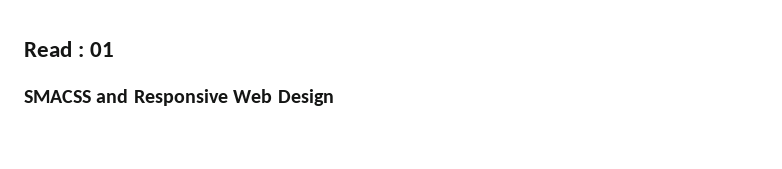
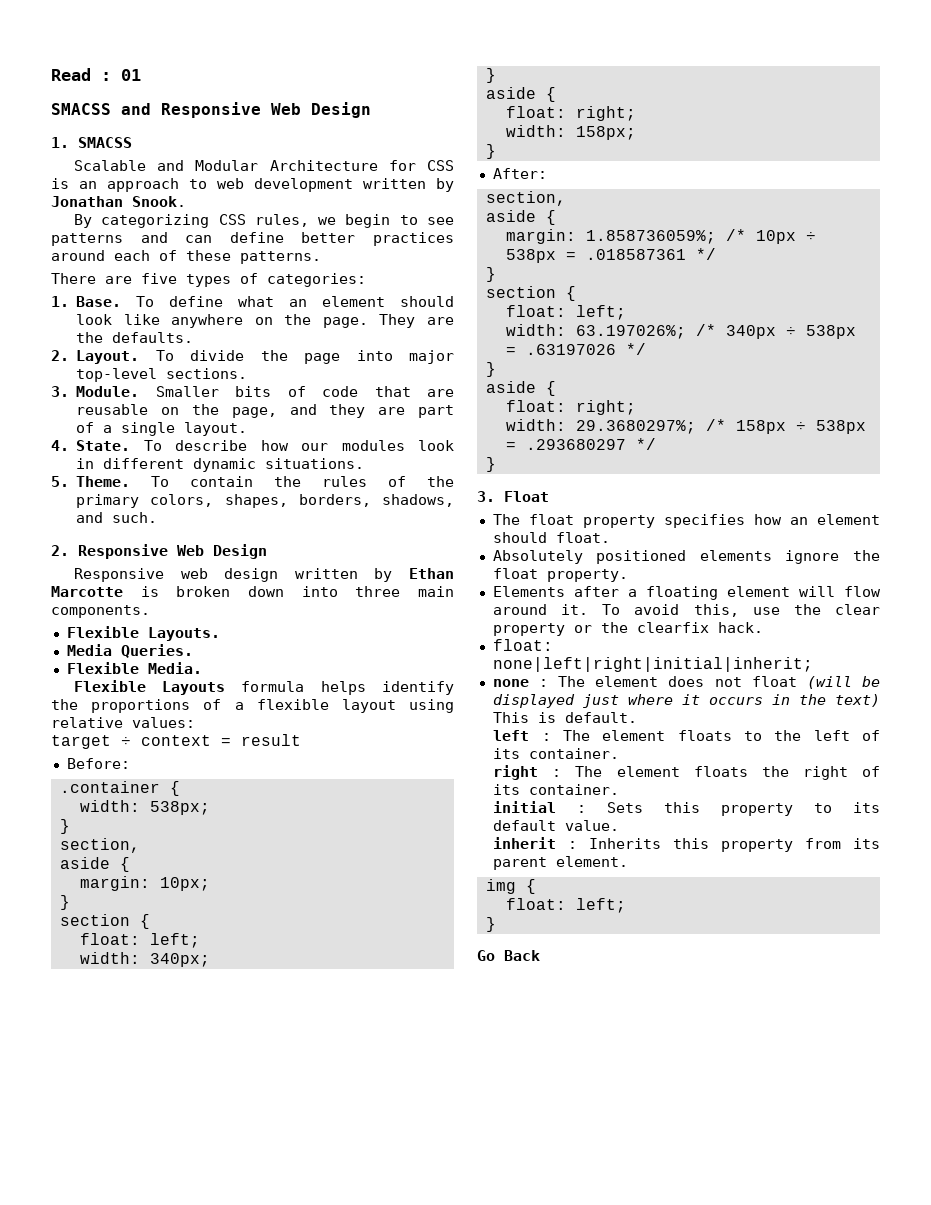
(334, 97) none -> [51,137,132,148] [73,160,454,171] [51,178,454,192] [51,196,186,207] [73,214,454,228] [51,232,454,246] [51,250,321,264] [51,273,366,287] [51,296,454,307] [76,314,454,328] [76,332,194,343] [51,350,454,364] [76,368,248,382] [51,386,454,397] [76,404,454,418] [76,422,248,436] [51,440,454,451] [76,458,365,472] [51,476,454,487] [76,494,454,508] [76,512,158,523] [51,544,267,559] [73,568,454,582] [51,586,454,597] [51,605,150,618] [66,626,220,641] [66,644,193,658] [66,662,202,674] [73,680,454,695] [51,699,454,713] [51,717,195,728] [51,734,301,749] [66,758,130,769] [59,781,180,796] [79,800,210,815] [59,819,70,834] [59,838,140,853] [59,857,130,872] [79,876,210,891] [59,895,70,910] [59,914,150,929] [79,933,200,948] [79,952,210,967] [485,68,496,83] [485,87,556,102] [505,106,636,121] [505,125,636,140] [485,144,496,159] [492,168,547,179] [485,191,566,206] [485,210,556,225] [505,229,816,244] [505,248,716,263] [485,267,496,282] [485,286,576,301] [505,305,626,320] [505,324,856,339] [505,343,646,355] [485,362,496,377] [485,381,556,396] [505,400,636,415] [505,419,866,434] [505,438,656,450] [485,457,496,472] [477,491,549,502] [492,514,880,528] [492,532,610,543] [492,550,880,564] [492,568,628,582] [492,586,881,600] [492,604,880,617] [492,622,763,636] [492,639,553,651] [492,657,813,672] [492,676,880,689] [492,694,880,708] [492,712,637,723] [493,730,880,741] [493,748,620,759] [493,765,880,780] [493,784,620,795] [493,801,880,816] [493,820,620,831] [493,837,880,852] [493,856,629,870] [485,879,536,894] [505,898,626,913] [485,917,496,932] [477,950,540,961] // 1. SMACSS // Scalable and Modular Architecture for CSS is an approach to web development written by Jonathan Snook. // By categorizing CSS rules, we begin to see patterns and can define better practices around each of these patterns. // There are five types of categories: // 1. Base. To define what an element should look like anywhere on the page. They are the defaults. // 2. Layout. To divide the page into major top-level sections. // 3. Module. Smaller bits of code that are reusable on the page, and they are part of a single layout. // 4. State. To describe how our modules look in different dynamic situations. // 5. Theme. To contain the rules of the primary colors, shapes, borders, shadows, and such. // 2. Responsive Web Design // Responsive web design written by Ethan Marcotte is broken down into three main components. // Flexible Layouts. // Media Queries. // Flexible Media. // Flexible Layouts formula helps identify the proportions of a flexible layout using relative values: // target ÷ context = result // Before: // .container { // width: 538px; // } // section, // aside { // margin: 10px; // } // section { // float: left; // width: 340px; // } // aside { // float: right; // width: 158px; // } // After: // section, // aside { // margin: 1.858736059%; /* 10px ÷ 538px = .018587361 */ // } // section { // float: left; // width: 63.197026%; /* 340px ÷ 538px = .63197026 */ // } // aside { // float: right; // width: 29.3680297%; /* 158px ÷ 538px = .293680297 */ // } // 3. Float // The float property specifies how an element should float. // Absolutely positioned elements ignore the float property. // Elements after a floating element will flow around it. To avoid this, use the clear property or the clearfix hack. // float: none|left|right|initial|inherit; // none : The element does not float (will be displayed just where it occurs in the text) This is default. // left : The element floats to the left of its container. // right : The element floats the right of its container. // initial : Sets this property to its default value. // inherit : Inherits this property from its parent element. // img { // float: left; // } // Go Back

